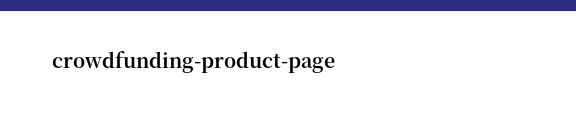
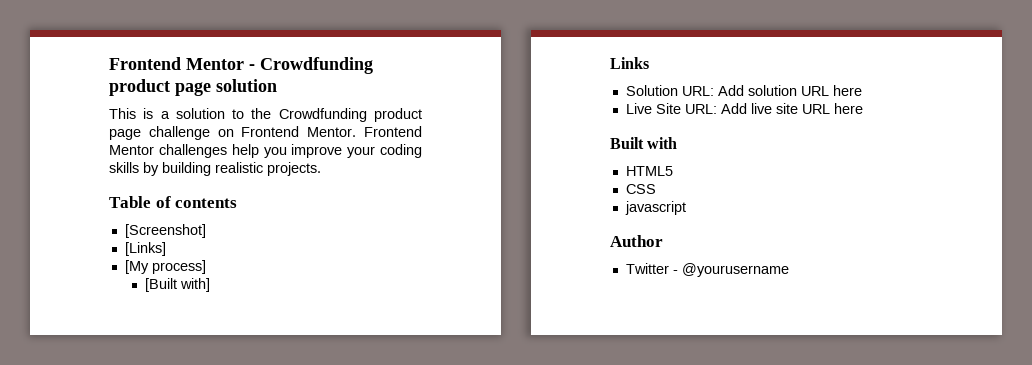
[52,51,335,73] crowdfunding-product-page -> [109,57,373,74] [109,79,277,96] [109,108,422,122] [109,126,422,140] [109,144,423,158] [109,162,321,176] [109,196,238,208] [124,224,206,238] [124,242,166,256] [124,260,206,274] [144,278,210,292] [610,57,649,69] [625,85,862,96] [625,103,863,114] [610,137,678,149] [625,166,673,176] [625,184,656,194] [624,201,686,215] [610,235,663,247] [625,263,789,277] Frontend Mentor - Crowdfunding product page solution // This is a solution to the Crowdfunding product page challenge on Frontend Mentor. Frontend Mentor challenges help you improve your coding skills by building realistic projects. // Table of contents // [Screenshot] // [Links] // [My process] // [Built with] // Links // Solution URL: Add solution URL here // Live Site URL: Add live site URL here // Built with // HTML5 // CSS // javascript // Author // Twitter - @yourusername

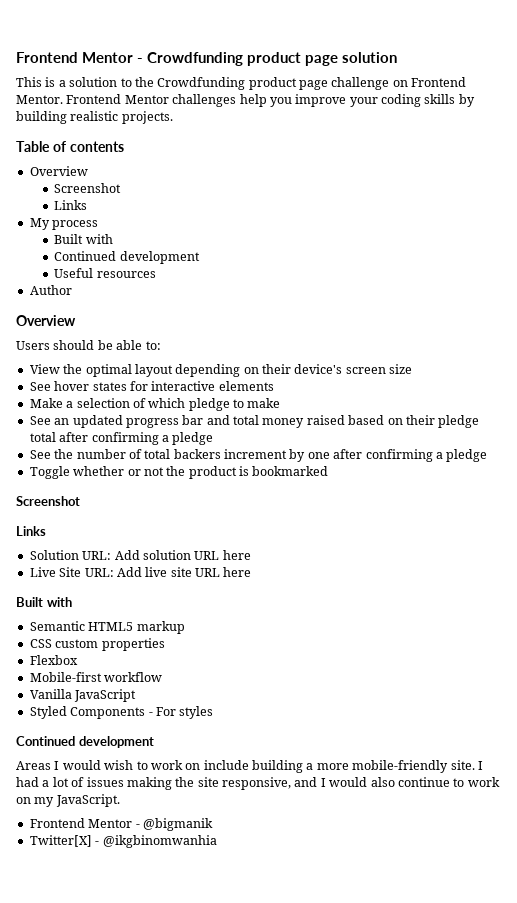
[124,224,206,238] [124,242,166,256] [124,260,206,274] [144,278,210,292] [Screenshot] // [Links] // [My process] // [Built with] -> [29,166,88,176] [54,183,122,193] [54,200,88,210] [29,218,99,230] [54,234,113,244] [54,251,200,264] [54,268,156,278] [29,285,72,295] [16,315,76,326] [16,340,161,350] [29,364,413,377] [29,381,274,391] [29,398,281,411] [29,415,480,428] [29,432,214,445] [29,449,488,462] [29,466,329,479] [16,496,80,506] Overview // Screenshot // Links // My process // Built with // Continued development // Useful resources // Author // Overview // Users should be able to: // View the optimal layout depending on their device's screen size // See hover states for interactive elements // Make a selection of which pledge to make // See an updated progress bar and total money raised based on their pledge total after confirming a pledge // See the number of total backers increment by one after confirming a pledge // Toggle whether or not the product is bookmarked // Screenshot
(678, 143) none -> [29,621,85,631] Semantic
(673, 171) none -> [136,621,185,634] markup
[624,201,686,215] [610,235,663,247] [625,263,789,277] // javascript // Author // Twitter - @yourusername -> [55,638,165,651] [29,655,78,665] [29,672,163,682] [29,689,137,702] [29,706,214,719] [16,736,154,748] [16,760,483,773] [16,777,500,790] [16,794,120,807] [29,818,213,831] [29,835,217,848] custom properties // Flexbox // Mobile-first workflow // Vanilla JavaScript // Styled Components - For styles // Continued development // Areas I would wish to work on include building a more mobile-friendly site. I had a lot of issues making the site responsive, and I would also continue to work on my JavaScript. // Frontend Mentor - @bigmanik // Twitter[X] - @ikgbinomwanhia

